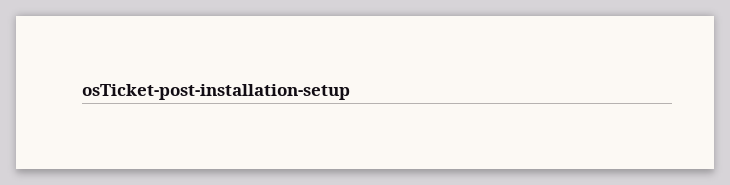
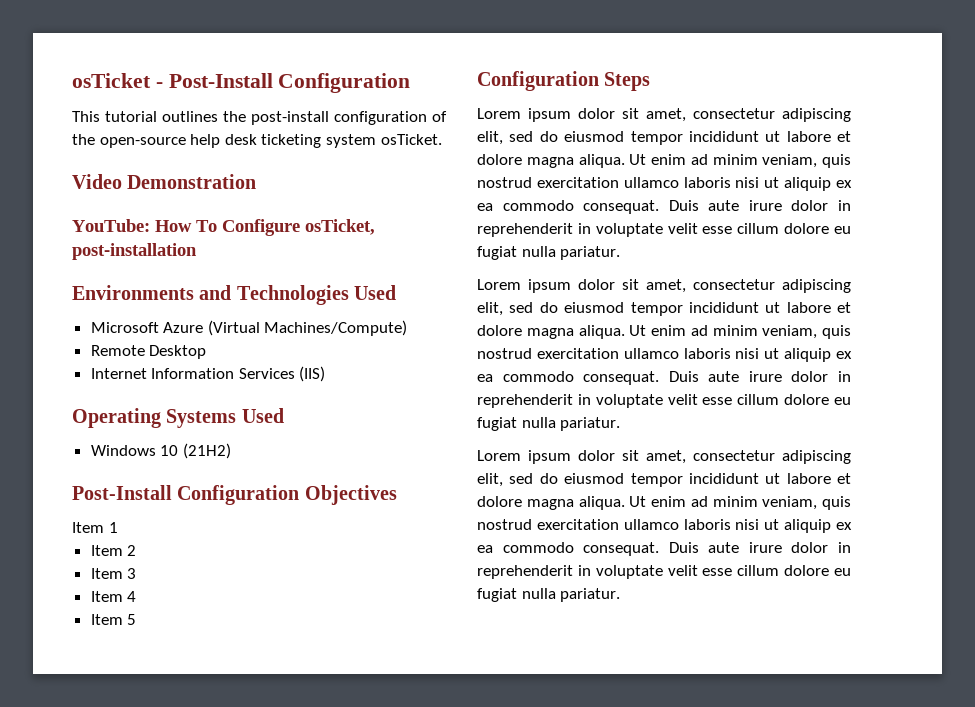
[82,84,350,100] osTicket-post-installation-setup -> [72,73,411,93] [72,111,447,125] [72,134,442,148] [72,174,257,189] [72,219,375,236] [72,243,197,260] [72,285,397,305] [90,320,408,336] [90,345,207,359] [90,366,326,382] [72,408,284,428] [90,443,231,459] [72,485,397,505] [72,522,118,533] [90,545,137,556] [90,568,137,579] [90,591,137,602] [90,614,137,625] [477,71,651,91] [477,108,851,122] [477,131,851,145] [477,154,851,168] [477,177,852,191] [477,200,851,214] [477,223,851,237] [477,246,621,260] [477,279,851,293] [477,302,851,316] [477,325,851,339] [477,348,852,362] [477,371,851,385] [477,394,851,408] [477,417,621,431] [477,450,851,464] [477,473,851,487] [477,496,851,510] [477,519,852,533] [477,542,851,556] [477,565,851,579] [477,588,621,602] osTicket - Post-Install Configuration // This tutorial outlines the post-install configuration of the open-source help desk ticketing system osTicket. // Video Demonstration // YouTube: How To Configure osTicket, post-installation // Environments and Technologies Used // Microsoft Azure (Virtual Machines/Compute) // Remote Desktop // Internet Information Services (IIS) // Operating Systems Used // Windows 10 (21H2) // Post-Install Configuration Objectives // Item 1 // Item 2 // Item 3 // Item 4 // Item 5 // Configuration Steps // Lorem ipsum dolor sit amet, consectetur adipiscing elit, sed do eiusmod tempor incididunt ut labore et dolore magna aliqua. Ut enim ad minim veniam, quis nostrud exercitation ullamco laboris nisi ut aliquip ex ea commodo consequat. Duis aute irure dolor in reprehenderit in voluptate velit esse cillum dolore eu fugiat nulla pariatur. // Lorem ipsum dolor sit amet, consectetur adipiscing elit, sed do eiusmod tempor incididunt ut labore et dolore magna aliqua. Ut enim ad minim veniam, quis nostrud exercitation ullamco laboris nisi ut aliquip ex ea commodo consequat. Duis aute irure dolor in reprehenderit in voluptate velit esse cillum dolore eu fugiat nulla pariatur. // Lorem ipsum dolor sit amet, consectetur adipiscing elit, sed do eiusmod tempor incididunt ut labore et dolore magna aliqua. Ut enim ad minim veniam, quis nostrud exercitation ullamco laboris nisi ut aliquip ex ea commodo consequat. Duis aute irure dolor in reprehenderit in voluptate velit esse cillum dolore eu fugiat nulla pariatur.

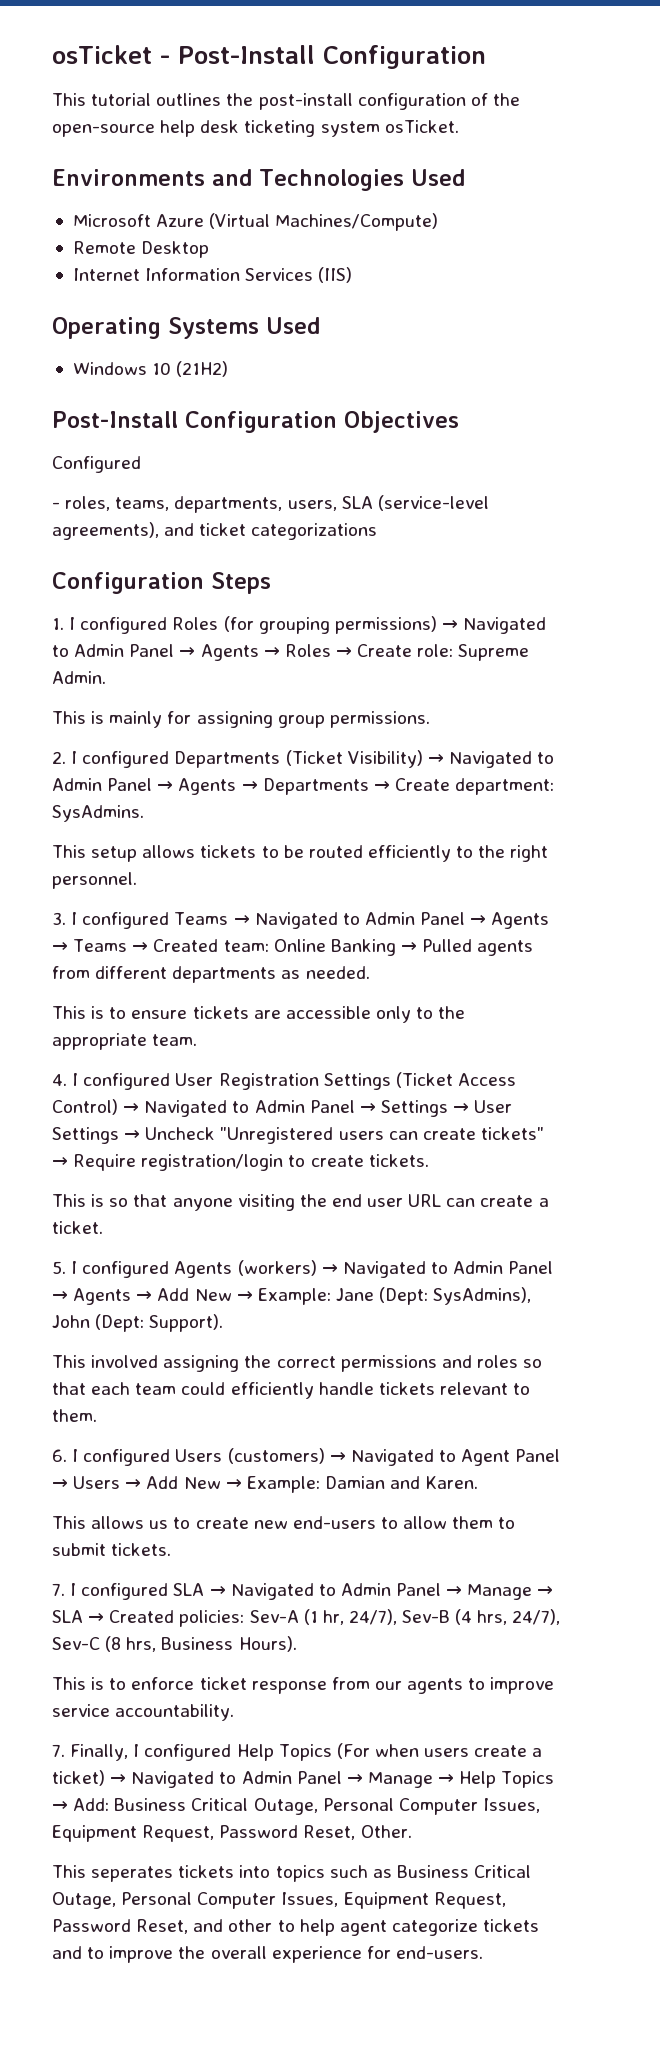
[72,174,257,189] [72,219,375,236] [72,243,197,260] // Video Demonstration // YouTube: How To Configure osTicket, post-installation -> (459, 126) none
[72,522,118,533] [90,545,137,556] [90,568,137,579] [90,591,137,602] [90,614,137,625] [477,71,651,91] [477,108,851,122] [477,131,851,145] [477,154,851,168] [477,177,852,191] [477,200,851,214] [477,223,851,237] [477,246,621,260] [477,279,851,293] [477,302,851,316] [477,325,851,339] [477,348,852,362] [477,371,851,385] [477,394,851,408] [477,417,621,431] [477,450,851,464] [477,473,851,487] [477,496,851,510] [477,519,852,533] [477,542,851,556] [477,565,851,579] [477,588,621,602] Item 1 // Item 2 // Item 3 // Item 4 // Item 5 // Configuration Steps // Lorem ipsum dolor sit amet, consectetur adipiscing elit, sed do eiusmod tempor incididunt ut labore et dolore magna aliqua. Ut enim ad minim veniam, quis nostrud exercitation ullamco laboris nisi ut aliquip ex ea commodo consequat. Duis aute irure dolor in reprehenderit in voluptate velit esse cillum dolore eu fugiat nulla pariatur. // Lorem ipsum dolor sit amet, consectetur adipiscing elit, sed do eiusmod tempor incididunt ut labore et dolore magna aliqua. Ut enim ad minim veniam, quis nostrud exercitation ullamco laboris nisi ut aliquip ex ea commodo consequat. Duis aute irure dolor in reprehenderit in voluptate velit esse cillum dolore eu fugiat nulla pariatur. // Lorem ipsum dolor sit amet, consectetur adipiscing elit, sed do eiusmod tempor incididunt ut labore et dolore magna aliqua. Ut enim ad minim veniam, quis nostrud exercitation ullamco laboris nisi ut aliquip ex ea commodo consequat. Duis aute irure dolor in reprehenderit in voluptate velit esse cillum dolore eu fugiat nulla pariatur. -> [52,456,141,473] [52,495,489,513] [52,522,378,540] [52,572,271,594] [52,616,547,634] [52,644,530,661] [52,671,106,684] [52,711,430,728] [52,750,555,768] [52,778,555,795] [52,805,144,822] [52,845,549,862] [52,872,137,889] [52,912,550,929] [52,939,534,956] [52,966,370,983] [52,1006,466,1023] [52,1033,198,1050] [52,1072,516,1090] [52,1099,513,1117] [52,1127,544,1144] [52,1154,429,1171] [52,1194,549,1211] [52,1221,103,1234] [52,1260,554,1278] [52,1287,532,1305] [52,1314,224,1332] [52,1355,543,1372] [52,1382,531,1399] [52,1409,97,1422] [52,1448,561,1466] [52,1476,479,1493] [52,1516,516,1529] [52,1543,172,1556] [52,1583,554,1600] [52,1609,561,1627] [52,1636,297,1652] [52,1677,555,1694] [52,1704,235,1721] [52,1743,543,1761] [52,1770,555,1788] [52,1798,540,1815] [52,1825,412,1842] [52,1865,532,1882] [52,1892,506,1909] [52,1919,540,1936] [52,1946,483,1963] Configured // - roles, teams, departments, users, SLA (service-level agreements), and ticket categorizations // Configuration Steps // 1. I configured Roles (for grouping permissions) → Navigated to Admin Panel → Agents → Roles → Create role: Supreme Admin. // This is mainly for assigning group permissions. // 2. I configured Departments (Ticket Visibility) → Navigated to Admin Panel → Agents → Departments → Create department: SysAdmins. // This setup allows tickets to be routed efficiently to the right personnel. // 3. I configured Teams → Navigated to Admin Panel → Agents → Teams → Created team: Online Banking → Pulled agents from different departments as needed. // This is to ensure tickets are accessible only to the appropriate team. // 4. I configured User Registration Settings (Ticket Access Control) → Navigated to Admin Panel → Settings → User Settings → Uncheck "Unregistered users can create tickets" → Require registration/login to create tickets. // This is so that anyone visiting the end user URL can create a ticket. // 5. I configured Agents (workers) → Navigated to Admin Panel → Agents → Add New → Example: Jane (Dept: SysAdmins), John (Dept: Support). // This involved assigning the correct permissions and roles so that each team could efficiently handle tickets relevant to them. // 6. I configured Users (customers) → Navigated to Agent Panel → Users → Add New → Example: Damian and Karen. // This allows us to create new end-users to allow them to submit tickets. // 7. I configured SLA → Navigated to Admin Panel → Manage → SLA → Created policies: Sev-A (1 hr, 24/7), Sev-B (4 hrs, 24/7), Sev-C (8 hrs, Business Hours). // This is to enforce ticket response from our agents to improve service accountability. // 7. Finally, I configured Help Topics (For when users create a ticket) → Navigated to Admin Panel → Manage → Help Topics → Add: Business Critical Outage, Personal Computer Issues, Equipment Request, Password Reset, Other. // This seperates tickets into topics such as Business Critical Outage, Personal Computer Issues, Equipment Request, Password Reset, and other to help agent categorize tickets and to improve the overall experience for end-users.

